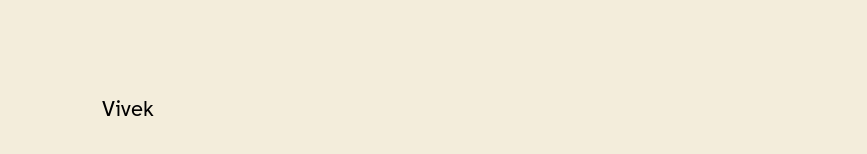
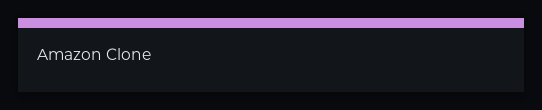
[102,100,154,116] Vivek -> [37,48,152,60] Amazon Clone

